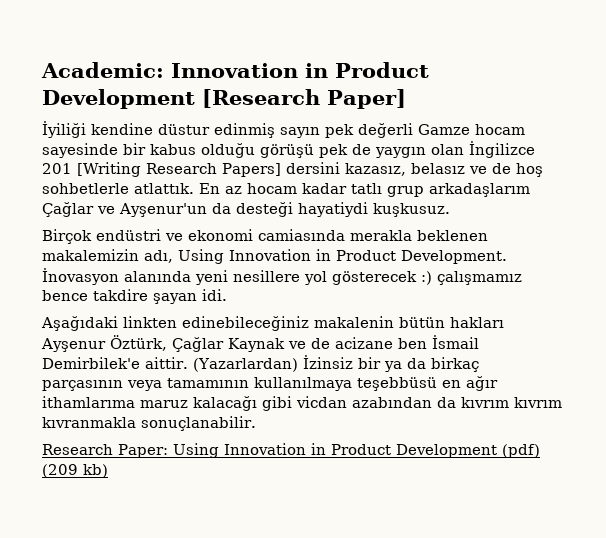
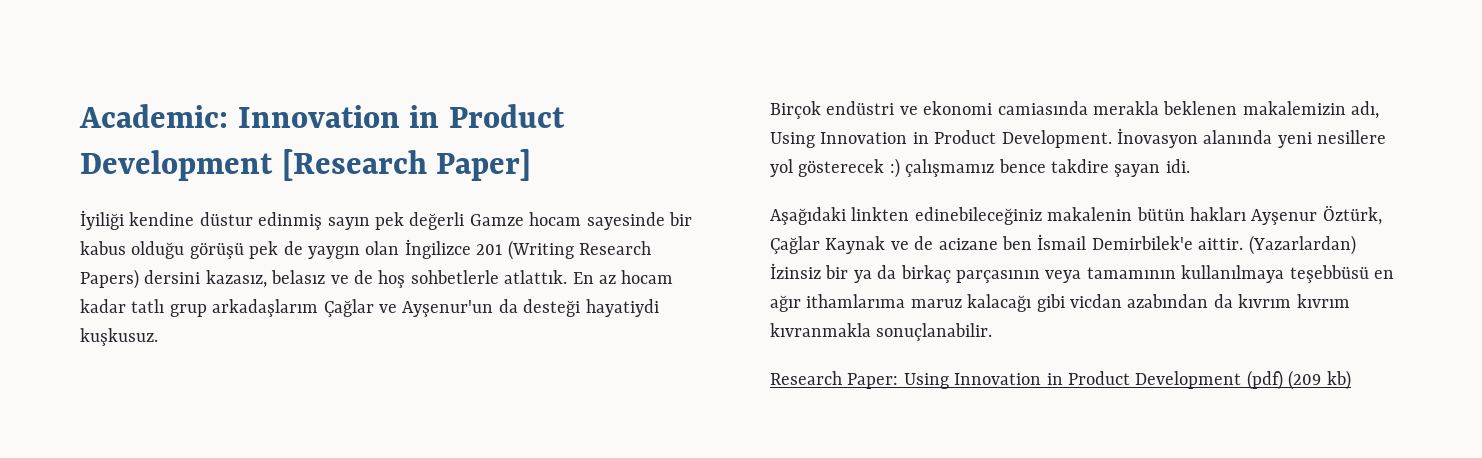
[77,162,281,177] [Writing Research Papers] -> [507,240,651,260] [80,269,139,289] (Writing Research Papers)

